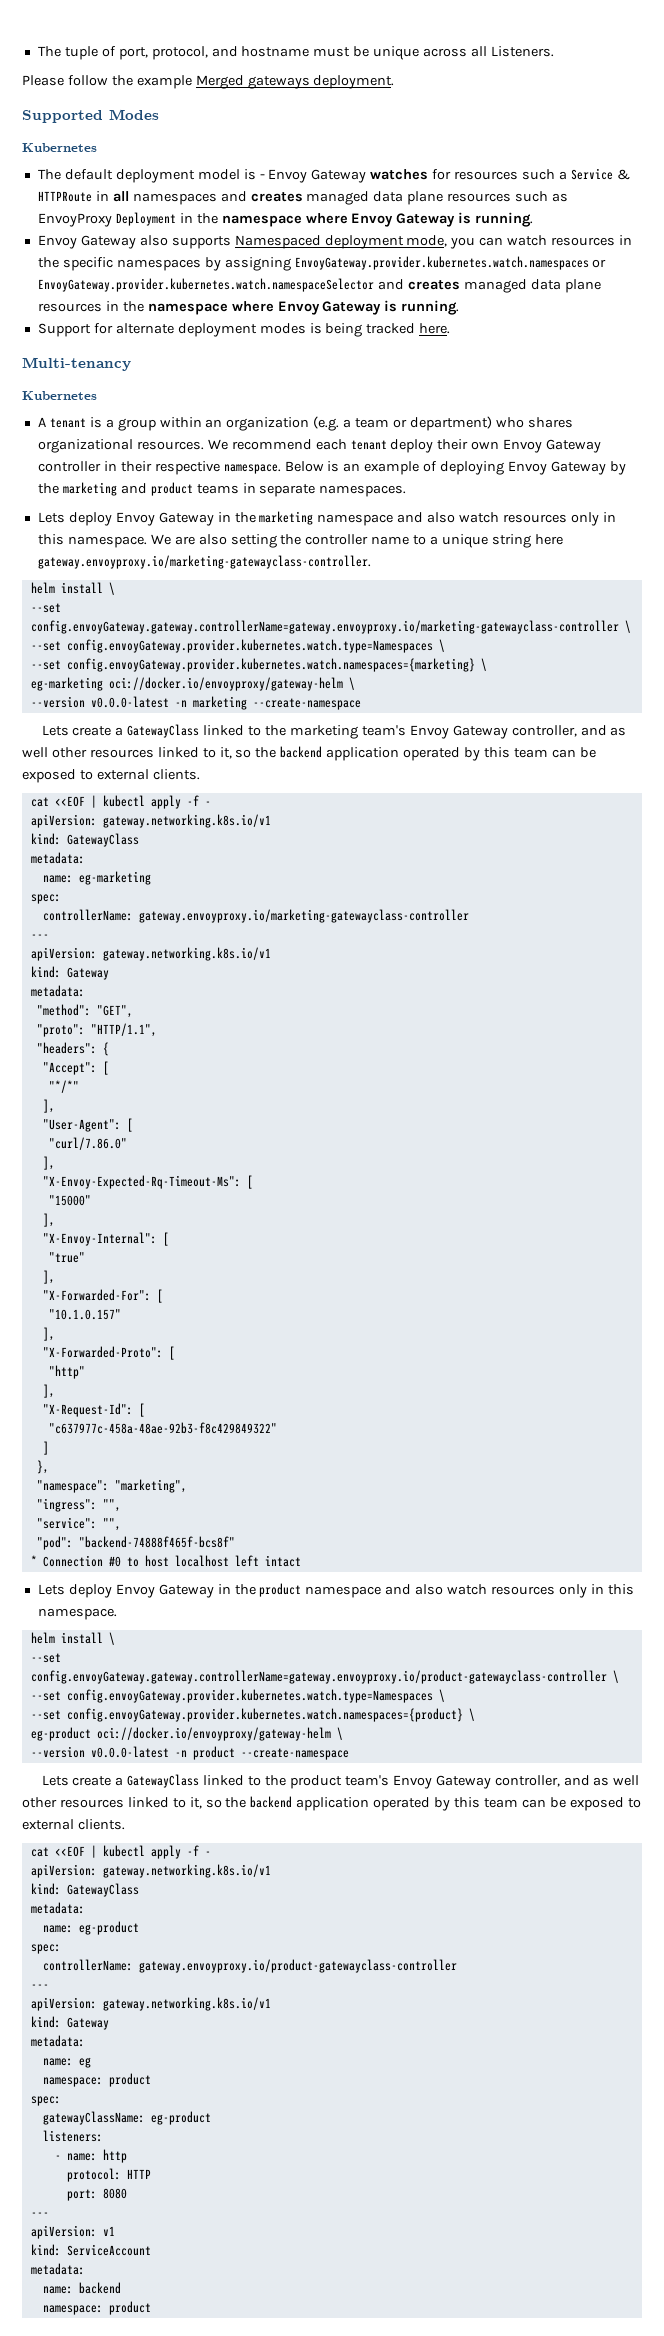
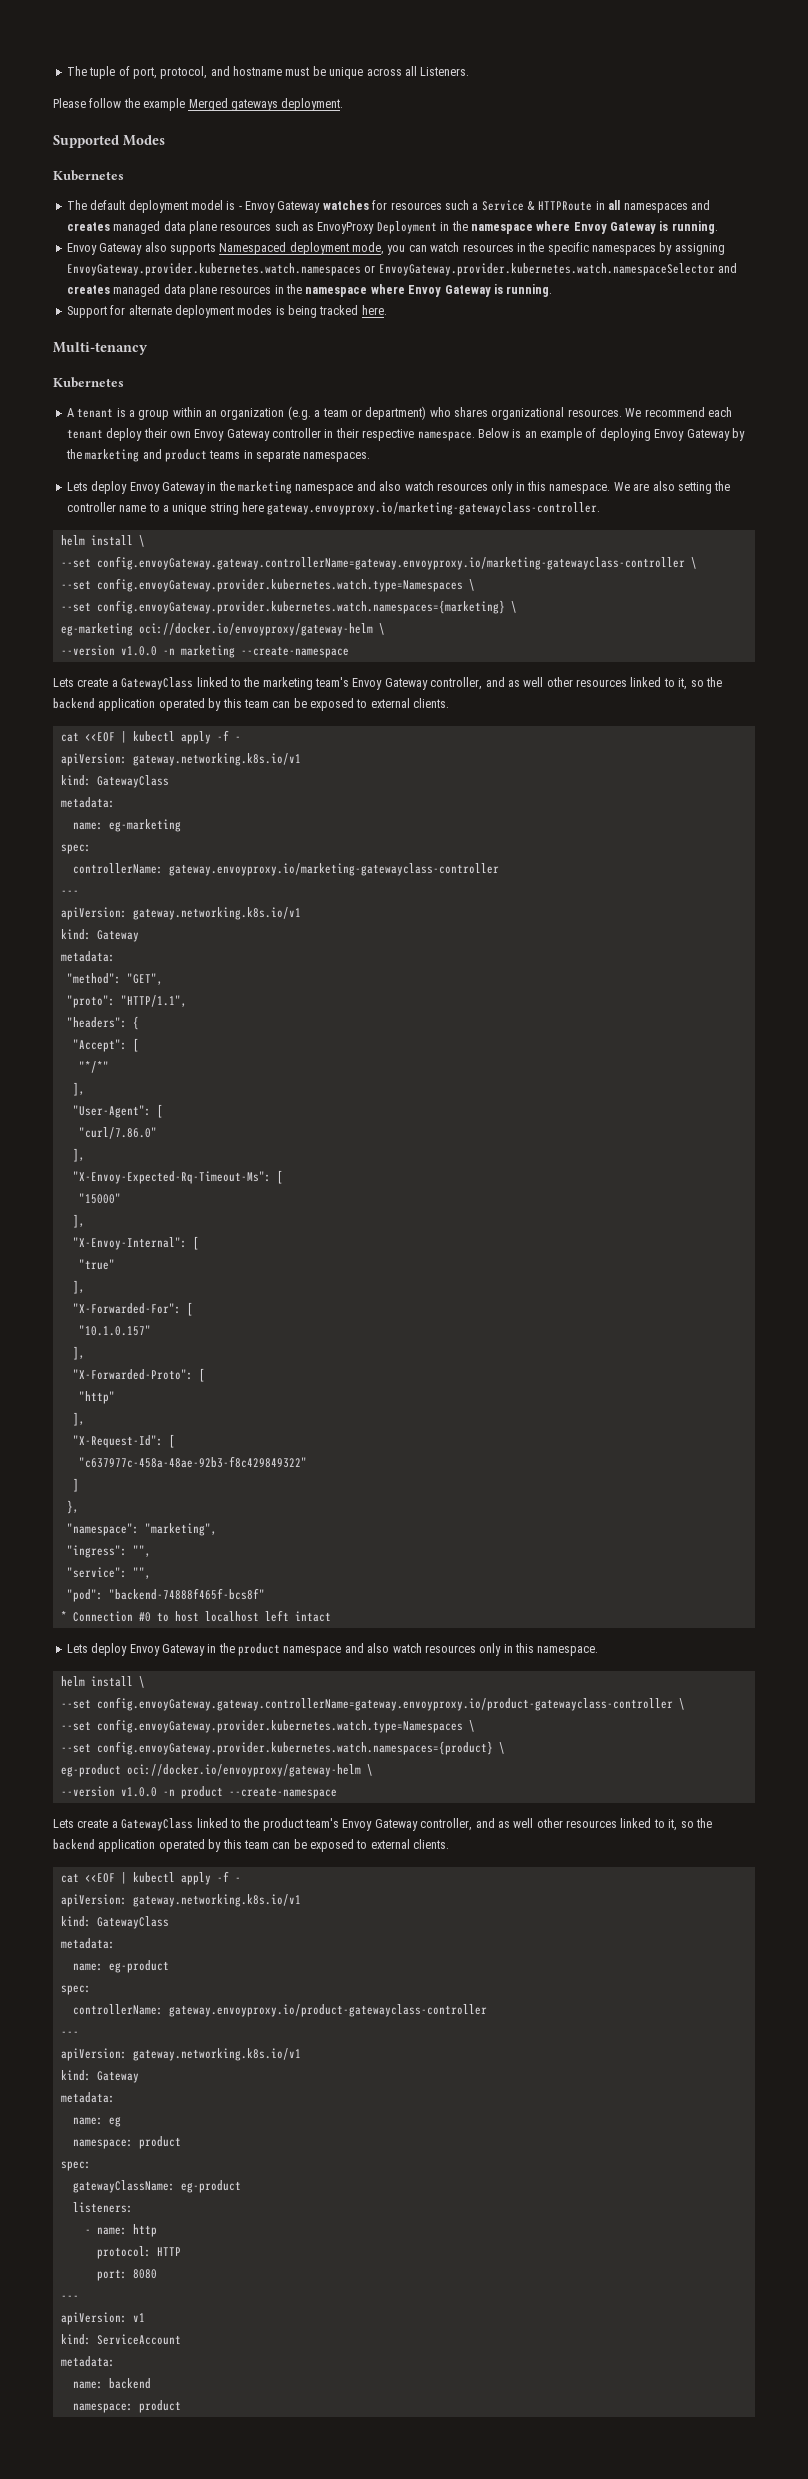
[90,696,169,708] v0.0.0-latest -> [120,646,157,656] v1.0.0
[90,1746,169,1758] v0.0.0-latest -> [120,1787,157,1797] v1.0.0

